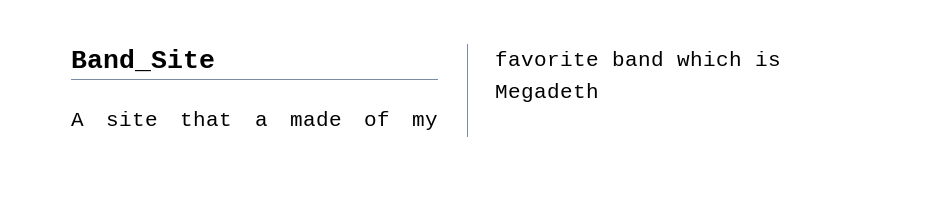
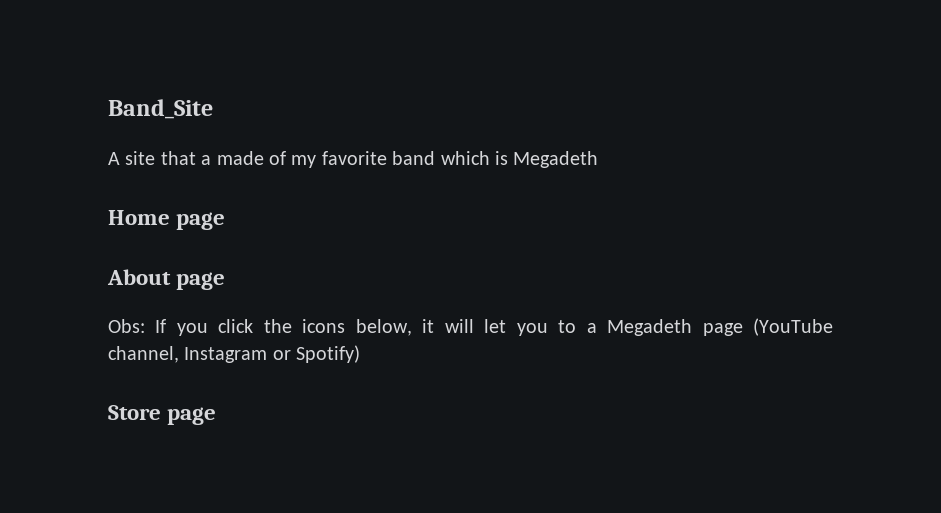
(599, 92) none -> [108,210,226,230] [107,269,226,290] [108,318,833,336] [108,345,361,363] [108,405,217,425] // Home page // About page // Obs: If you click the icons below, it will let you to a Megadeth page (YouTube channel, Instagram or Spotify) // Store page

